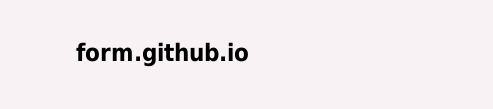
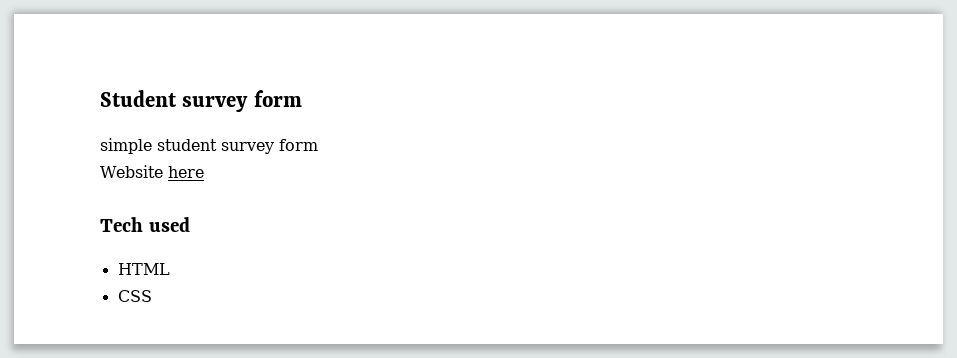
[76,42,249,67] form.github.io -> [100,90,302,112] [100,138,318,154] [100,165,204,178] [100,217,190,232] [117,263,170,275] [117,290,152,302] Student survey form // simple student survey form // Website here // Tech used // HTML // CSS

